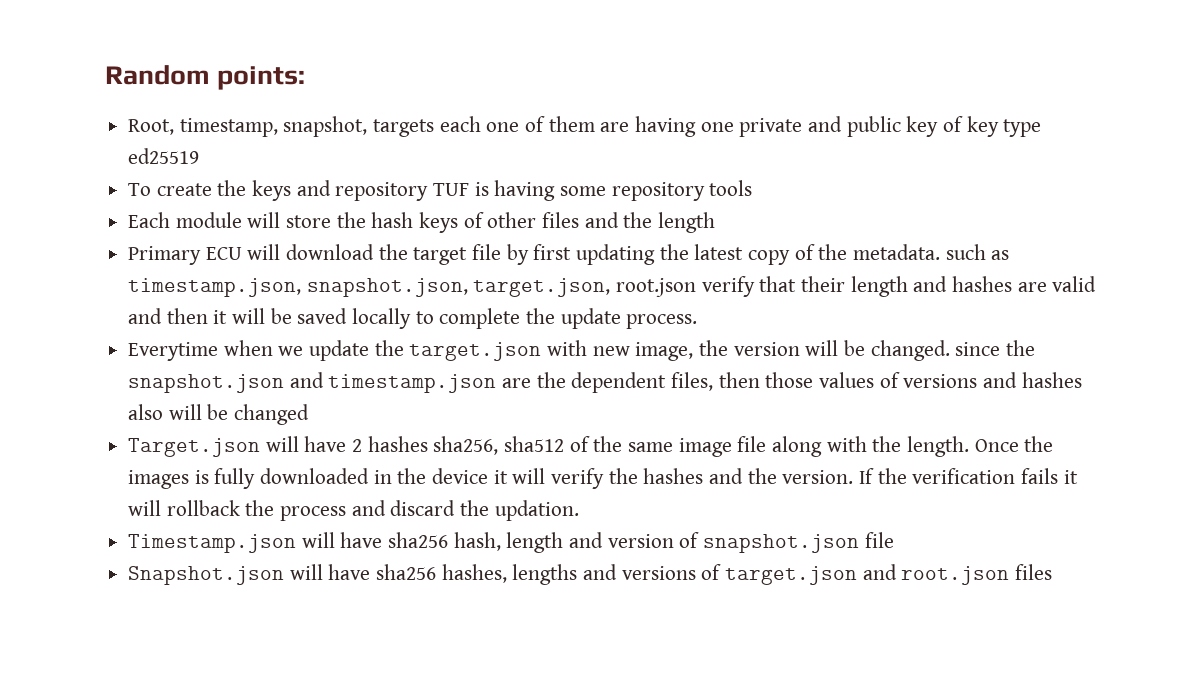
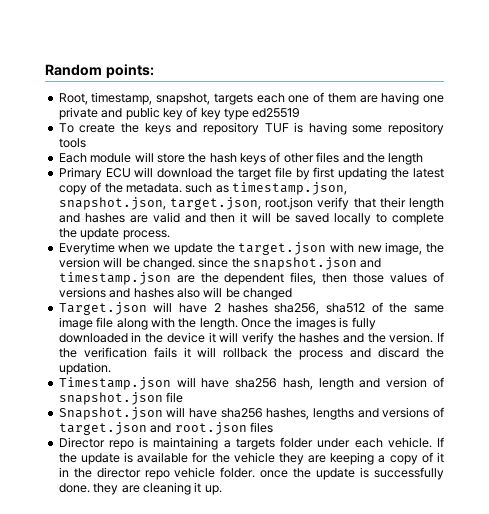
(1053, 572) none -> [58,437,445,450] [58,452,444,465] [58,467,445,480] [58,482,222,495] // Director repo is maintaining a targets folder under each vehicle. If the update is available for the vehicle they are keeping a copy of it in the director repo vehicle folder. once the update is successfully done. they are cleaning it up.

